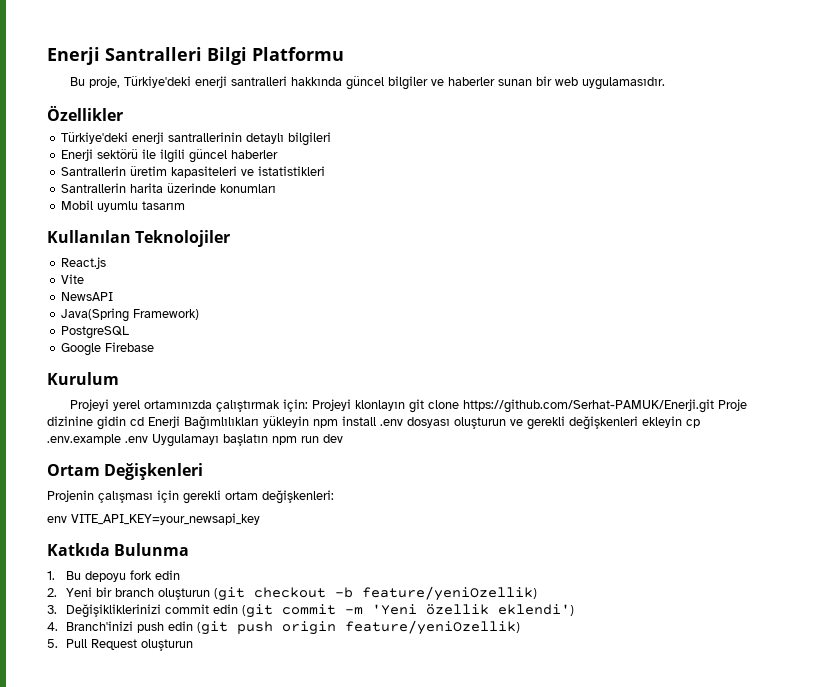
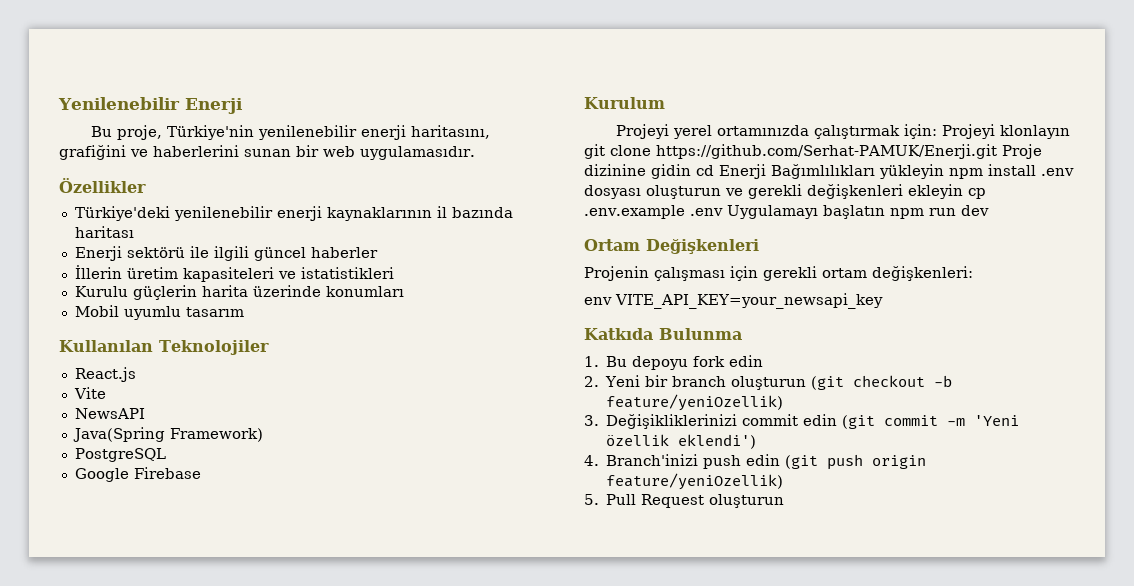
[47,47,344,65] Enerji Santralleri Bilgi Platformu -> [58,97,243,114] Yenilenebilir Enerji
[123,76,495,90] Türkiye'deki enerji santralleri hakkında güncel bilgiler ve haberler -> [167,125,491,140] [59,145,239,160] Türkiye'nin yenilenebilir enerji haritasını, grafiğini ve haberlerini
[132,132,332,146] enerji santrallerinin detaylı bilgileri -> [173,206,513,221] [74,226,134,238] yenilenebilir enerji kaynaklarının il bazında haritası
[61,166,127,176] Santrallerin -> [74,265,122,279] İllerin
[61,183,127,193] Santrallerin -> [74,285,197,300] Kurulu güçlerin

